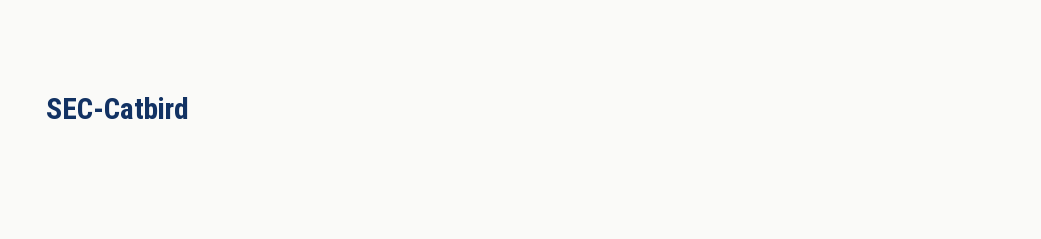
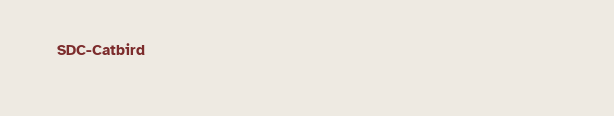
[46,97,189,119] SEC-Catbird -> [57,43,145,55] SDC-Catbird

